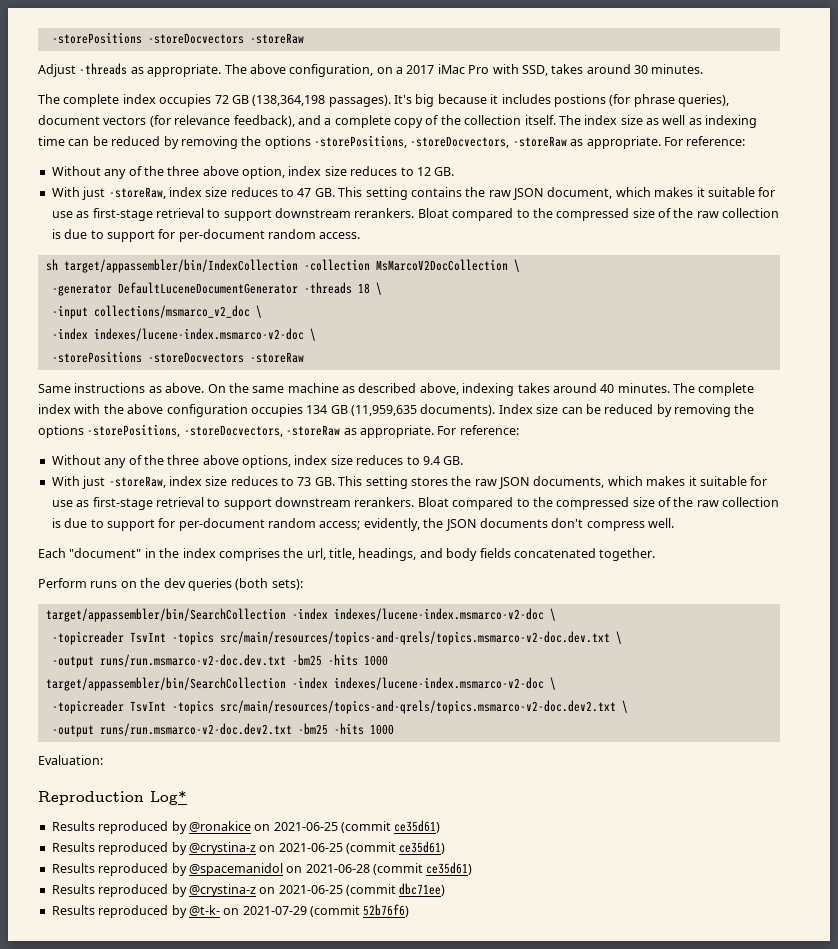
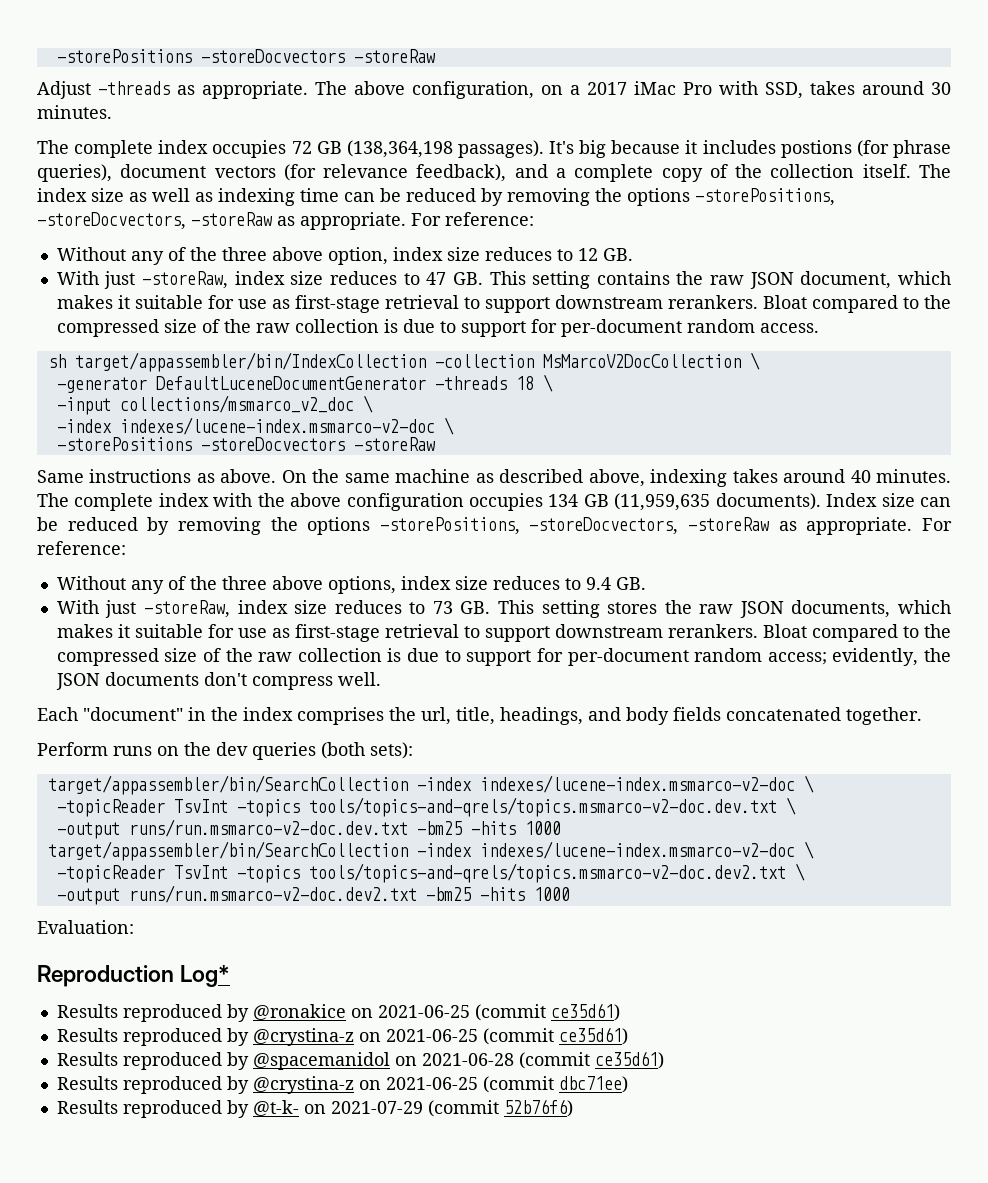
[51,631,610,645] -topicreader TsvInt -topics src/main/resources/topics-and-qrels/topics.msmarco-v2-doc.dev.txt -> [56,797,777,817] -topicReader TsvInt -topics tools/topics-and-qrels/topics.msmarco-v2-doc.dev.txt
[51,700,616,714] -topicreader TsvInt -topics src/main/resources/topics-and-qrels/topics.msmarco-v2-doc.dev2.txt -> [56,863,786,883] -topicReader TsvInt -topics tools/topics-and-qrels/topics.msmarco-v2-doc.dev2.txt

